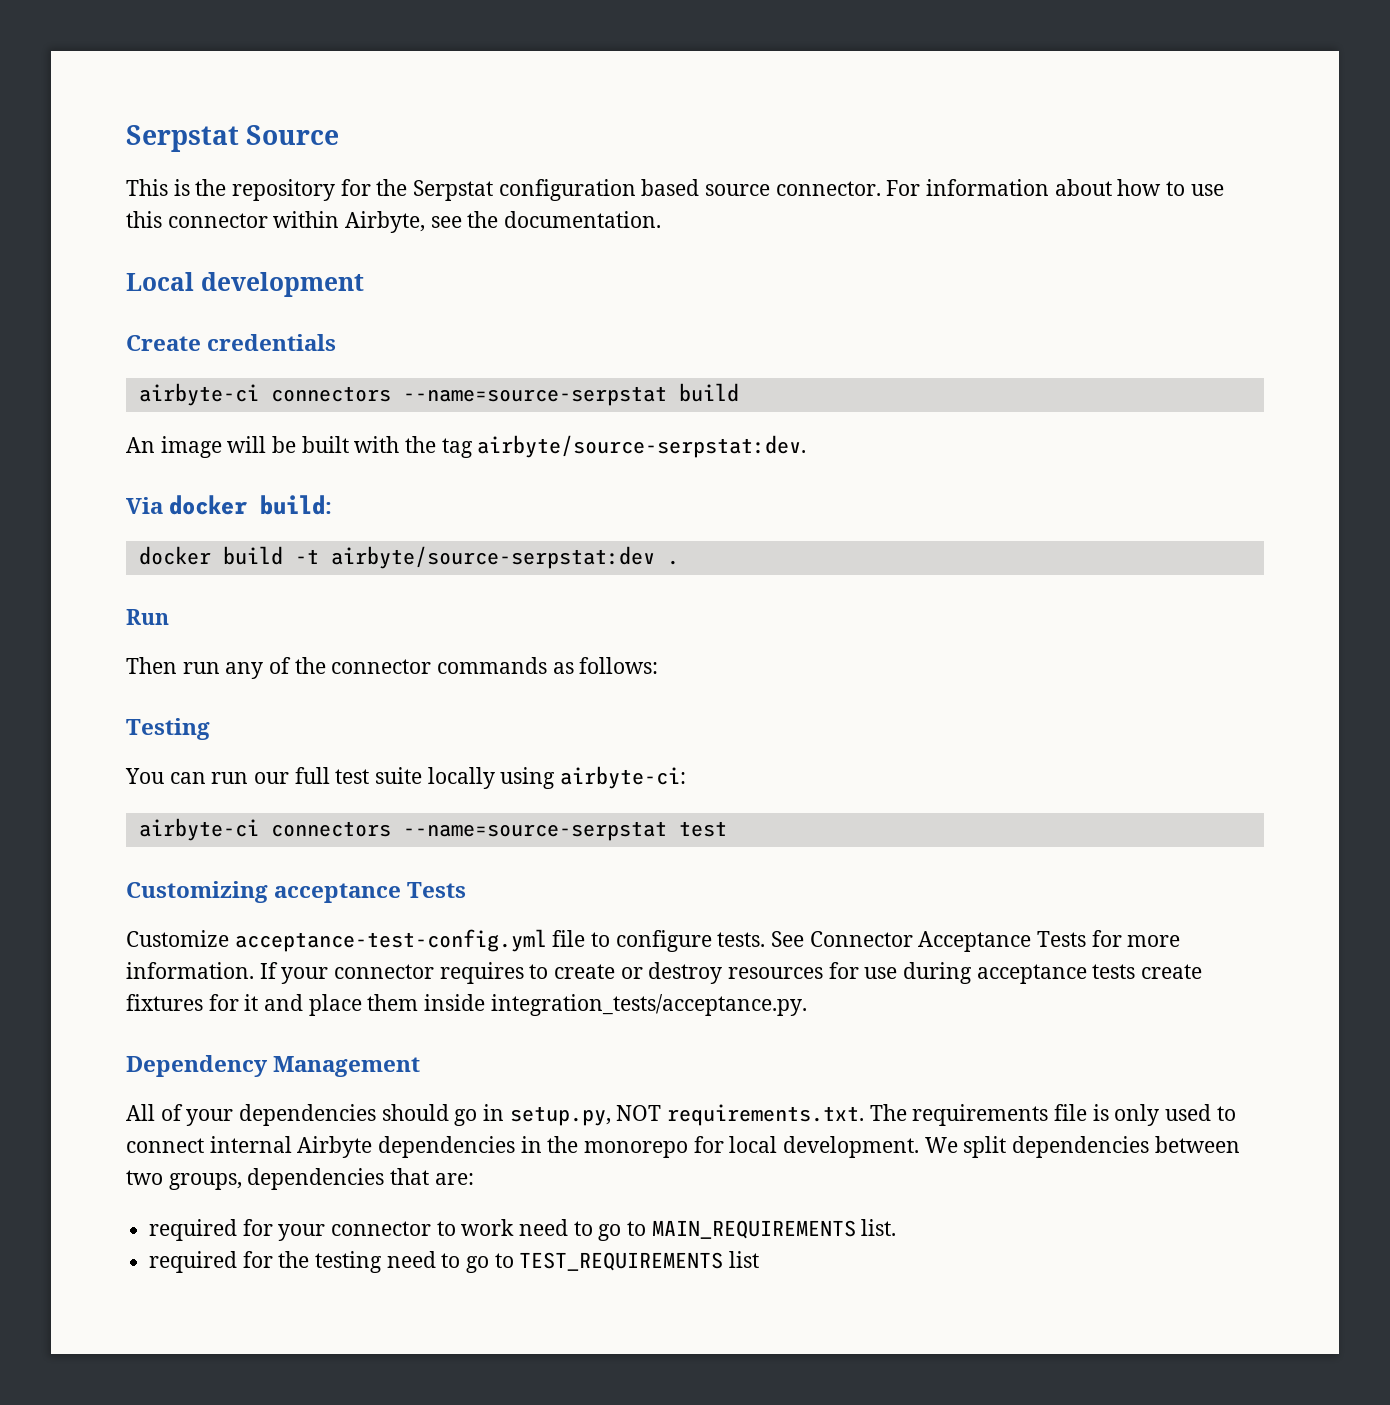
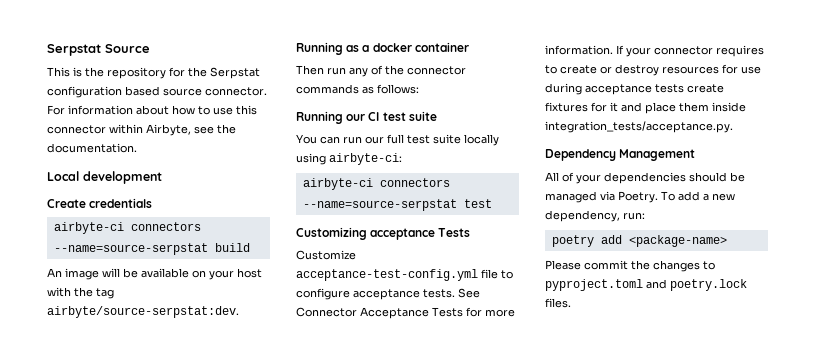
[301,436,349,453] built -> [141,268,262,280] available on your host
[126,495,333,515] [138,546,679,569] [126,609,169,625] Via docker build: // docker build -t airbyte/source-serpstat:dev . // Run -> [296,42,469,55] Running as a docker container
[126,718,210,740] Testing -> [296,111,437,124] Running our CI test suite
(712, 941) none -> [353,289,420,300] acceptance
[454,1104,1236,1126] [126,1136,1240,1158] [126,1168,474,1190] [149,1219,897,1241] [149,1251,760,1273] go in setup.py, NOT requirements.txt. The requirements file is only used to connect internal Airbyte dependencies in the monorepo for local development. We split dependencies between two groups, dependencies that are: // required for your connector to work need to go to MAIN_REQUIREMENTS list. // required for the testing need to go to TEST_REQUIREMENTS list -> [730,172,745,182] [545,191,735,203] [545,210,645,222] [551,235,727,247] [545,260,715,272] [545,279,747,291] [545,298,571,308] be managed via Poetry. To add a new dependency, run: // poetry add <package-name> // Please commit the changes to pyproject.toml and poetry.lock files.

